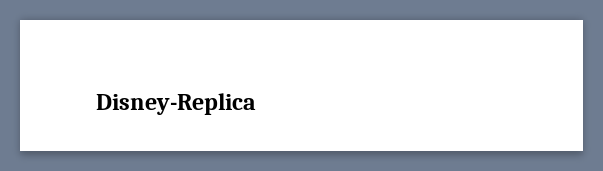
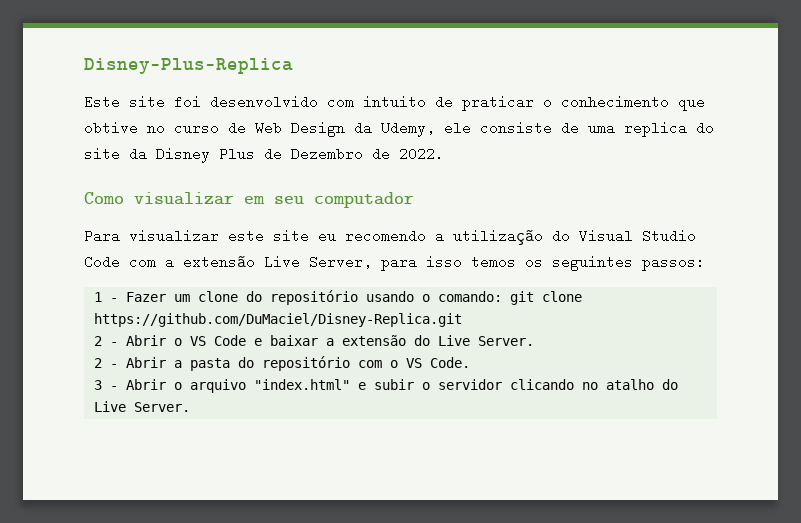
[96,93,256,115] Disney-Replica -> [84,58,293,74] [84,95,705,111] [84,121,714,137] [84,147,444,163] [84,192,414,208] [84,229,696,245] [84,255,705,271] [94,290,583,305] [94,313,463,327] [94,335,535,346] [94,356,471,371] [94,379,679,393] [94,401,191,412] Disney-Plus-Replica // Este site foi desenvolvido com intuito de praticar o conhecimento que obtive no curso de Web Design da Udemy, ele consiste de uma replica do site da Disney Plus de Dezembro de 2022. // Como visualizar em seu computador // Para visualizar este site eu recomendo a utilização do Visual Studio Code com a extensão Live Server, para isso temos os seguintes passos: // 1 - Fazer um clone do repositório usando o comando: git clone https://github.com/DuMaciel/Disney-Replica.git // 2 - Abrir o VS Code e baixar a extensão do Live Server. // 2 - Abrir a pasta do repositório com o VS Code. // 3 - Abrir o arquivo "index.html" e subir o servidor clicando no atalho do Live Server.

